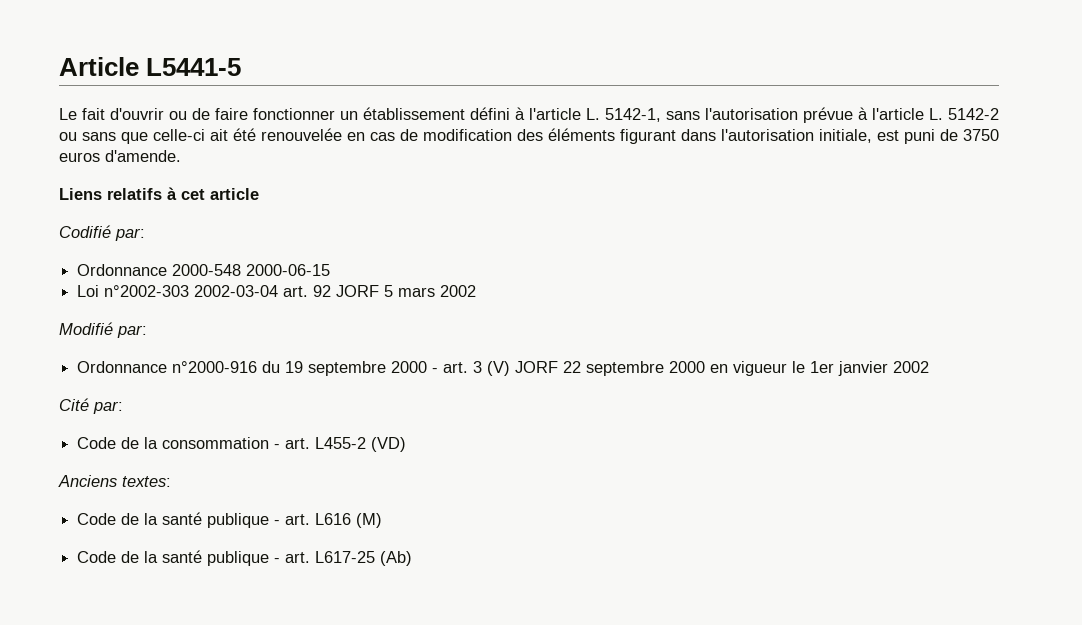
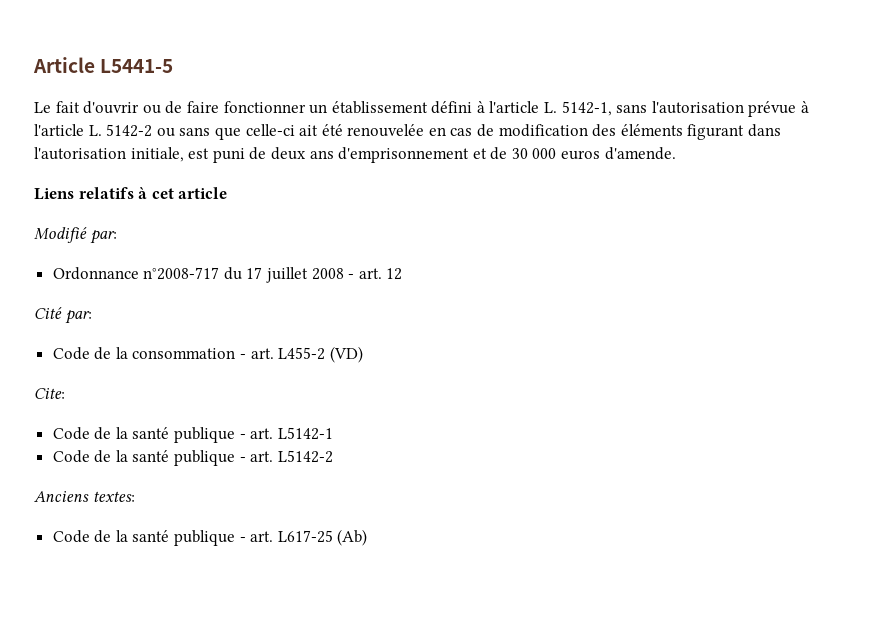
[963,129,999,141] 3750 -> [270,147,557,163] deux ans d'emprisonnement et de 30 000
[59,225,145,241] [77,264,331,276] [77,285,477,297] [59,322,147,338] [77,361,930,376] Codifié par: // Ordonnance 2000-548 2000-06-15 // Loi n°2002-303 2002-03-04 art. 92 JORF 5 mars 2002 // Modifié par: // Ordonnance n°2000-916 du 19 septembre 2000 - art. 3 (V) JORF 22 septembre 2000 en vigueur le 1er janvier 2002 -> [34,227,117,244] [52,267,403,283] Modifié par: // Ordonnance n°2008-717 du 17 juillet 2008 - art. 12
[58,475,171,487] [77,512,383,528] Anciens textes: // Code de la santé publique - art. L616 (M) -> [34,388,65,399] [52,427,333,443] [52,450,333,466] [34,491,135,502] Cite: // Code de la santé publique - art. L5142-1 // Code de la santé publique - art. L5142-2 // Anciens textes:

